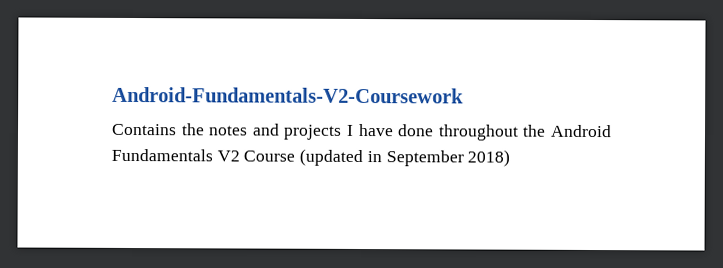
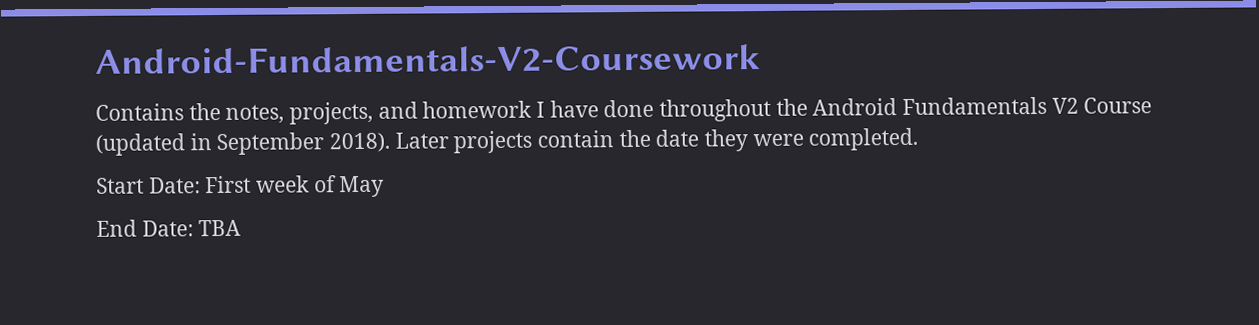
[208,123,343,140] notes and projects -> [225,100,533,125] notes, projects, and homework
[467,149,511,167] 2018) -> [329,127,919,154] [96,175,385,198] [96,219,242,237] 2018). Later projects contain the date they were completed. // Start Date: First week of May // End Date: TBA

